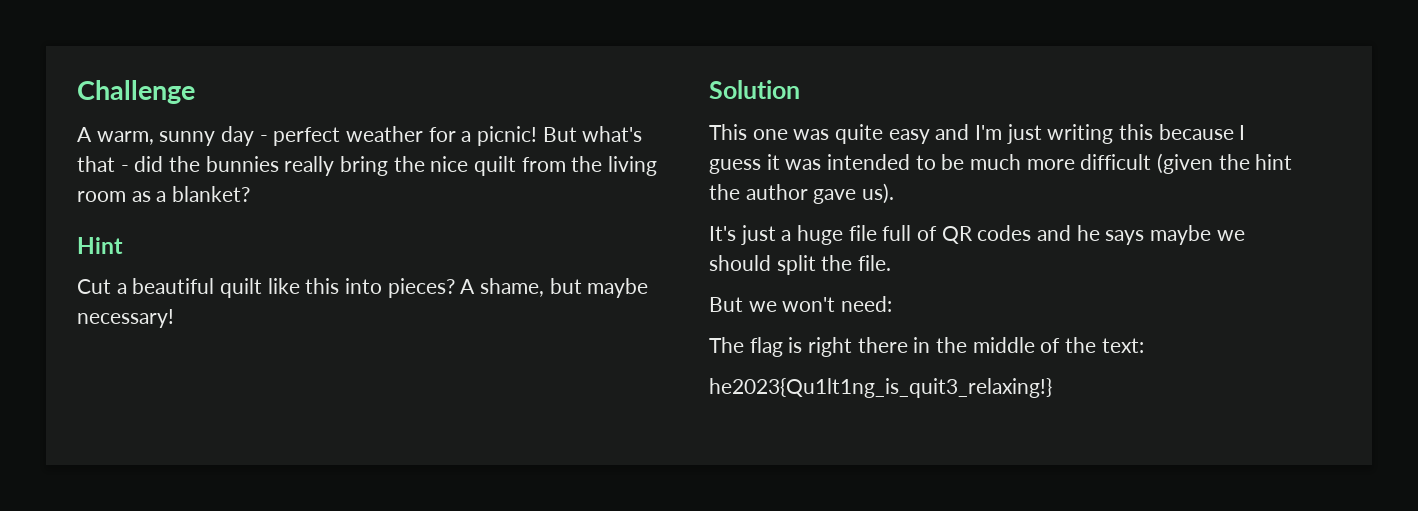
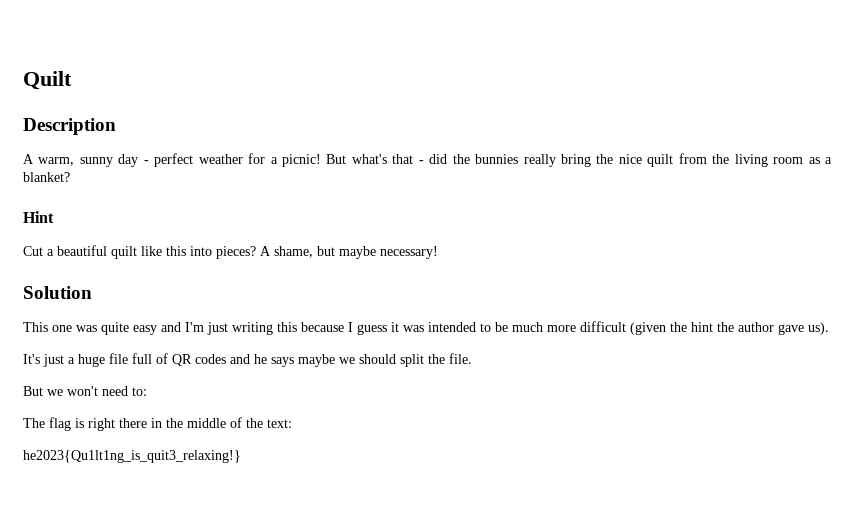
[77,80,195,104] Challenge -> [23,71,72,90] [23,118,116,135] Quilt // Description
[841,296,893,312] need: -> [102,386,147,396] need to:

